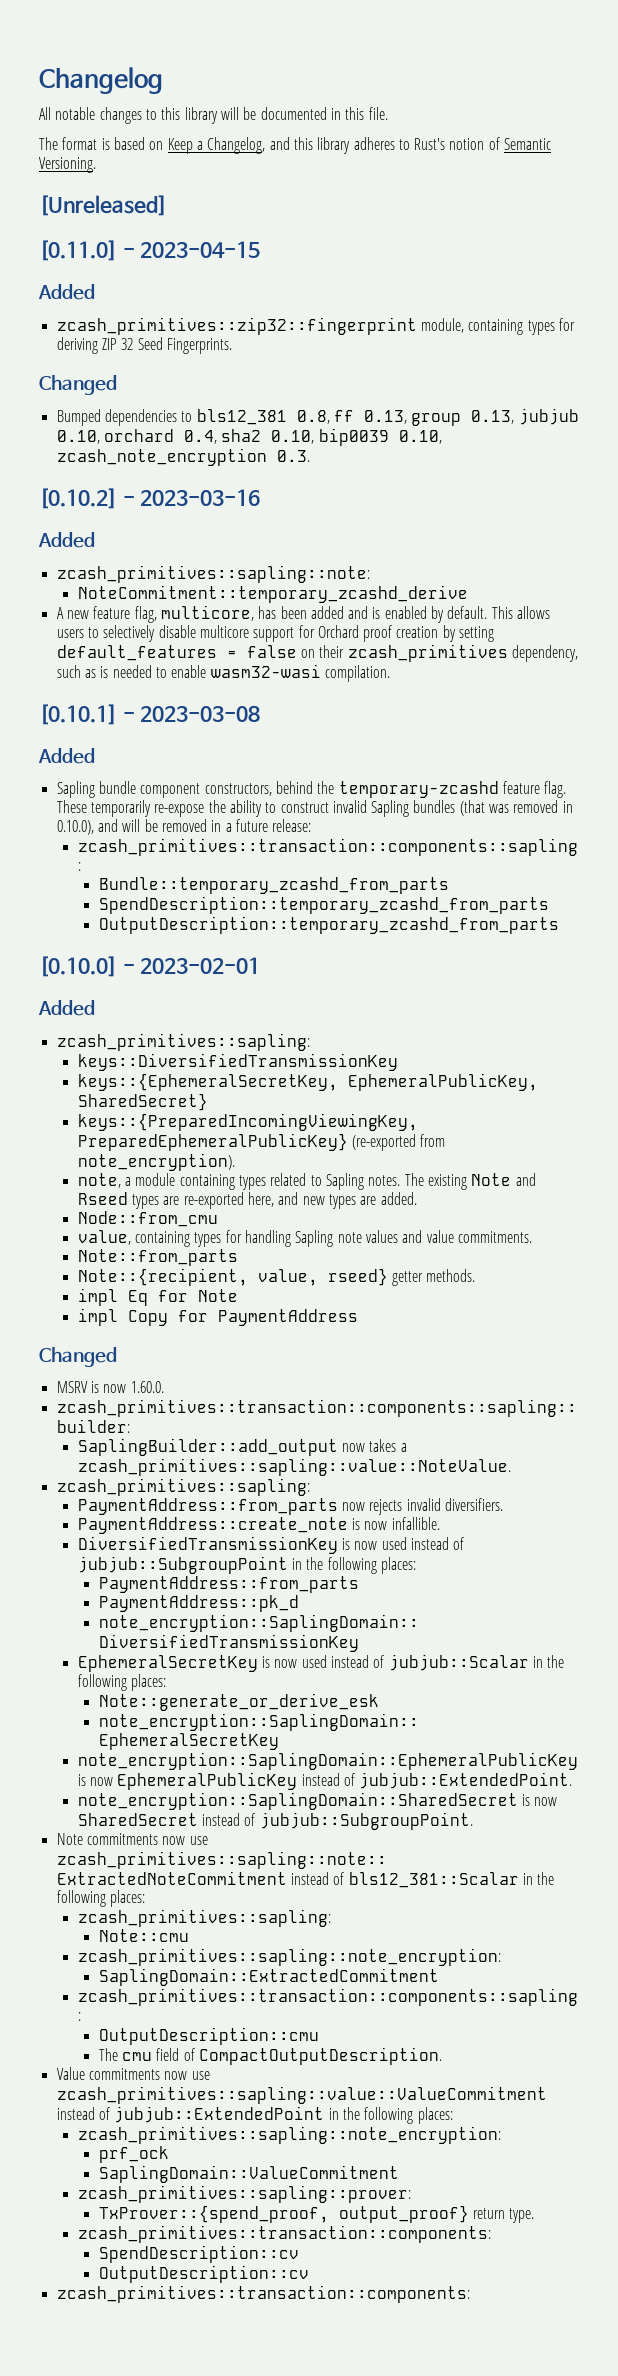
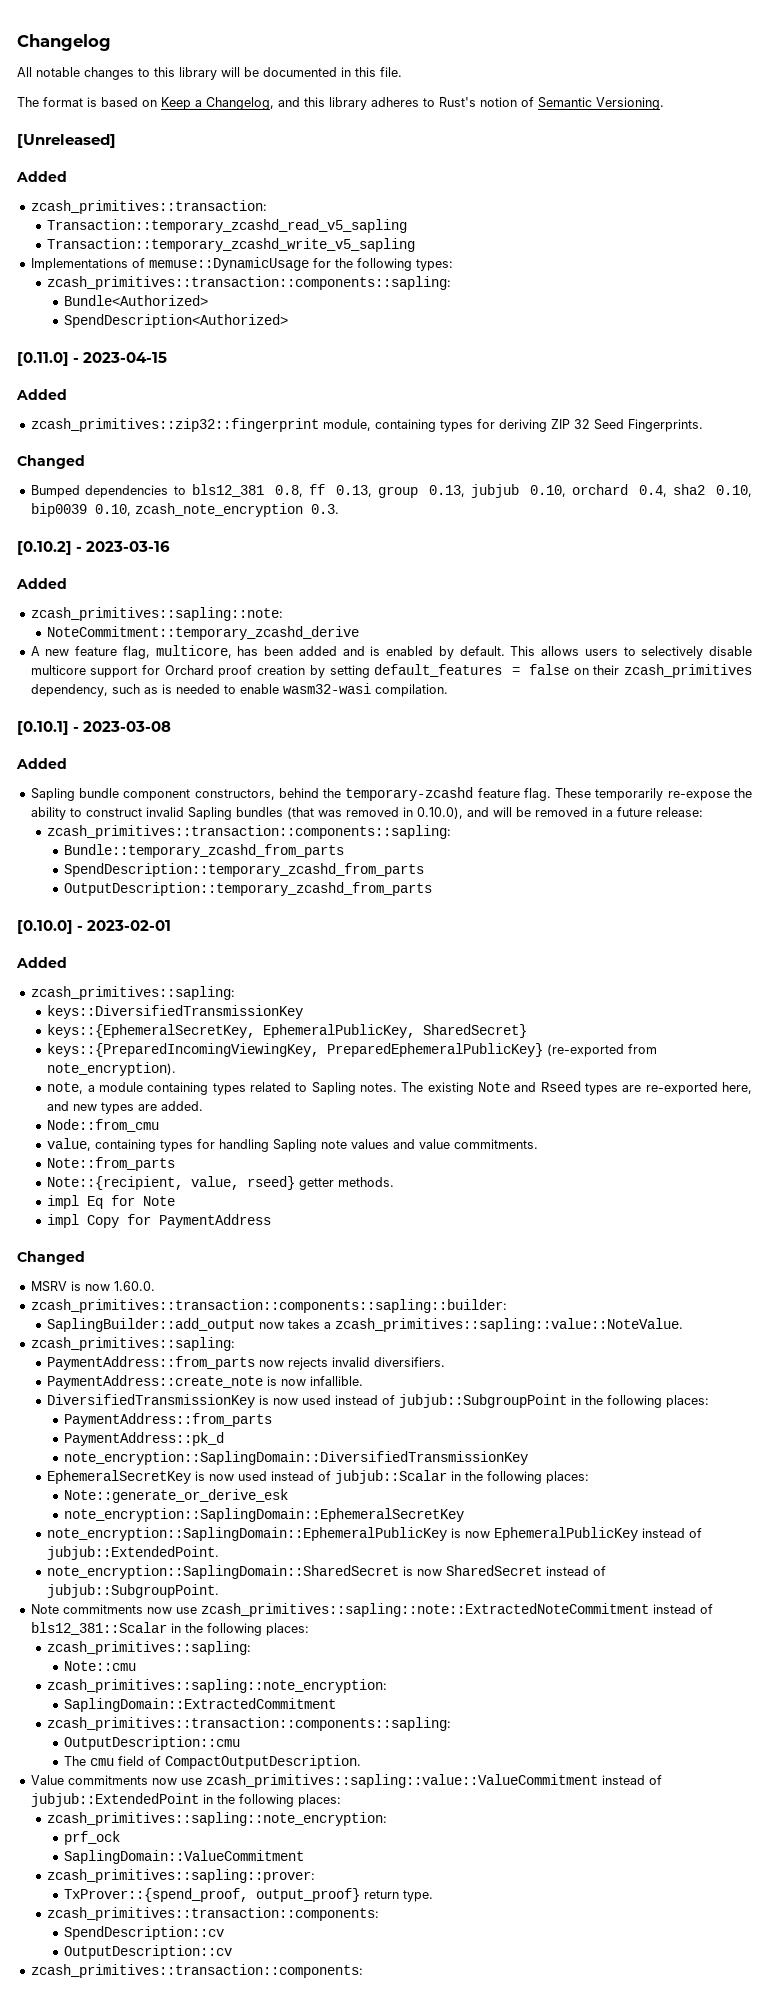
(167, 205) none -> [16,171,67,182] [30,200,267,214] [47,219,408,233] [47,238,416,252] [30,257,453,271] [47,276,452,290] [64,295,209,306] [64,314,289,328] // Added // zcash_primitives::transaction: // Transaction::temporary_zcashd_read_v5_sapling // Transaction::temporary_zcashd_write_v5_sapling // Implementations of memuse::DynamicUsage for the following types: // zcash_primitives::transaction::components::sapling: // Bundle<Authorized> // SpendDescription<Authorized>

